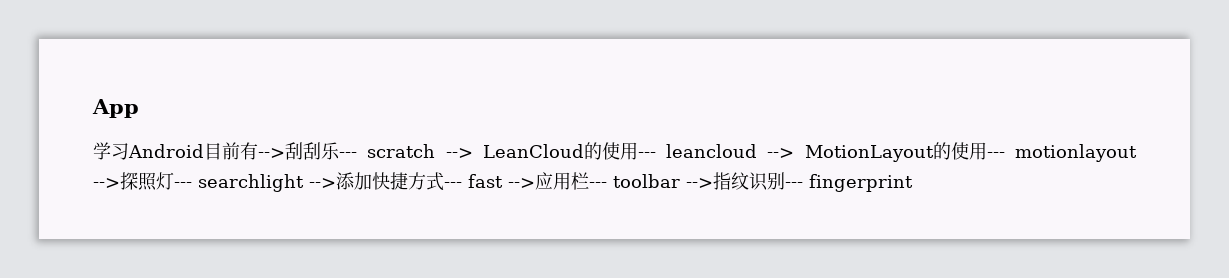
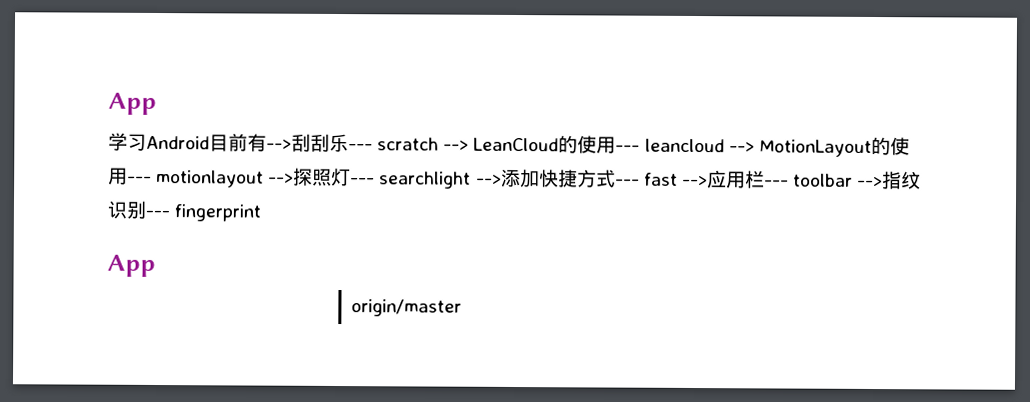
(913, 183) none -> [107,254,156,277] [351,299,463,317] // App // origin/master

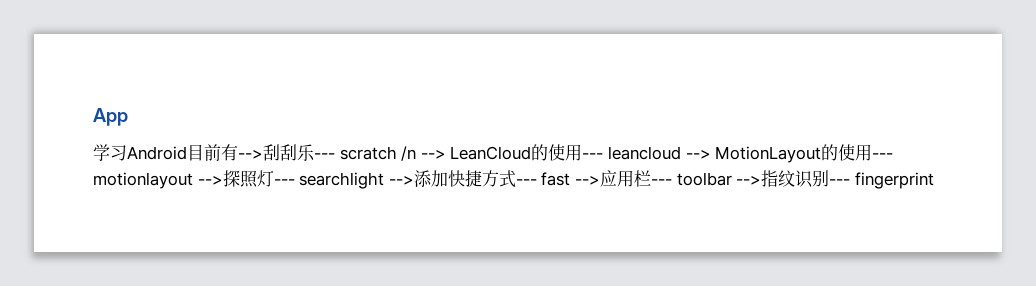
(440, 144) none -> [401,146,417,161] /n
[107,254,156,277] [351,299,463,317] // App // origin/master -> (934, 180) none

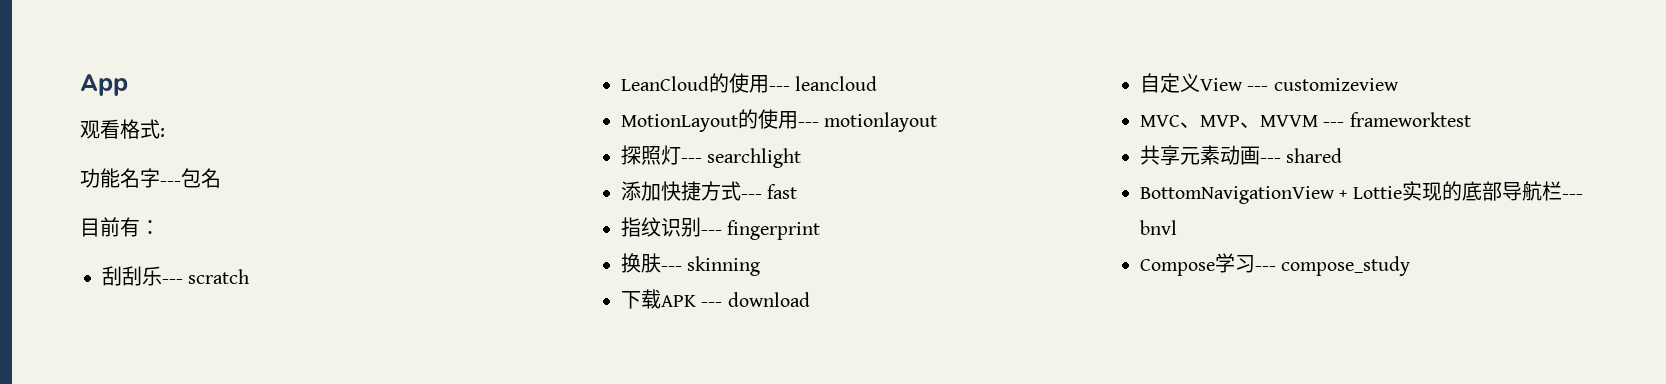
[93,144,263,161] 学习Android目前有--> -> [80,119,165,139] [80,168,221,188] [80,217,160,237] 观看格式: // 功能名字---包名 // 目前有： //
[401,146,446,161] /n --> -> (250, 276) //
[685,149,711,159] --> -> (878, 83) //
[197,175,223,185] --> -> (938, 122) //
[388,175,414,185] --> -> (802, 158) //
[574,170,762,187] -->应用栏--- toolbar --> -> (798, 191) //
(934, 180) none -> [621,253,761,276] [621,289,810,309] [1140,73,1399,93] [1140,112,1471,128] [1140,145,1343,166] [1140,181,1583,204] [1140,220,1177,235] [1140,253,1411,276] // 换肤--- skinning // 下载APK --- download // 自定义View --- customizeview // MVC、MVP、MVVM --- frameworktest // 共享元素动画--- shared // BottomNavigationView + Lottie实现的底部导航栏--- bnvl // Compose学习--- compose_study

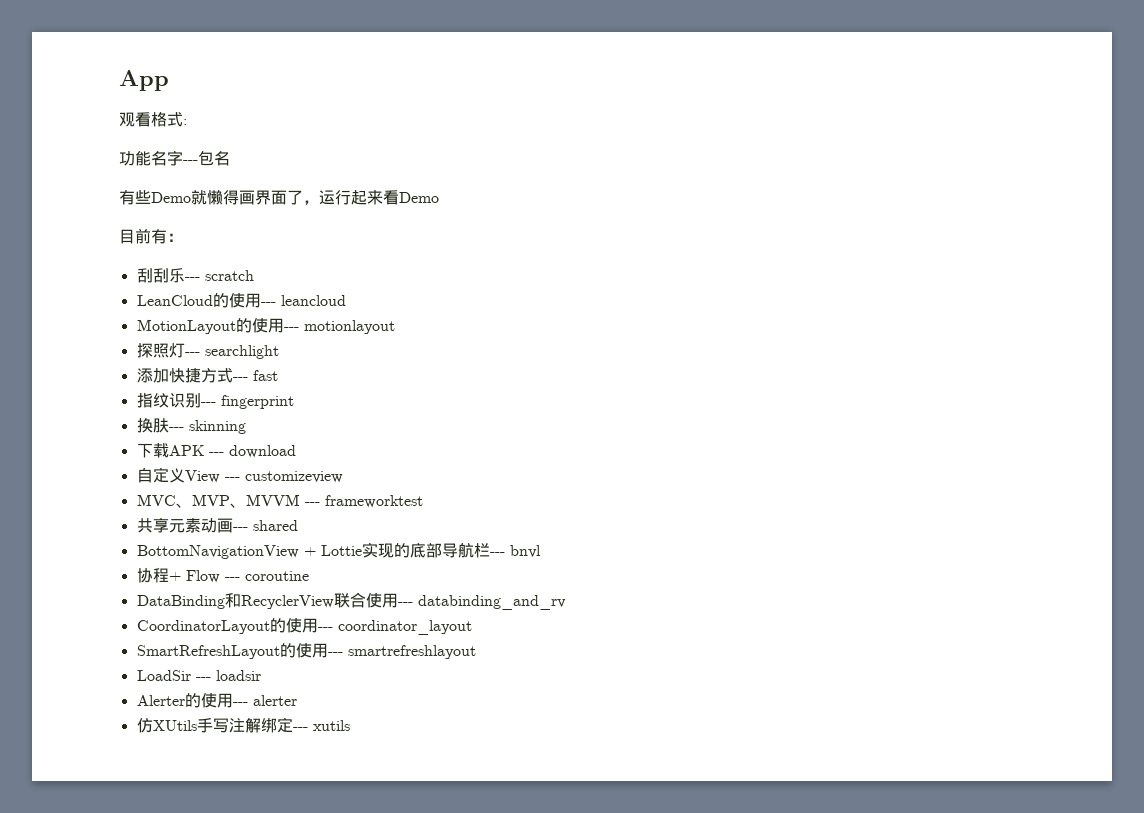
(221, 178) none -> [119,190,439,205] // 有些Demo就懒得画界面了，运行起来看Demo
[1140,253,1411,276] Compose学习--- compose_study -> [136,568,309,583] [136,592,566,610] [136,618,472,635] [136,643,476,659] [136,670,261,681] [136,693,297,708] [136,717,350,733] 协程+ Flow --- coroutine // DataBinding和RecyclerView联合使用--- databinding_and_rv // CoordinatorLayout的使用--- coordinator_layout // SmartRefreshLayout的使用--- smartrefreshlayout // LoadSir --- loadsir // Alerter的使用--- alerter // 仿XUtils手写注解绑定--- xutils

